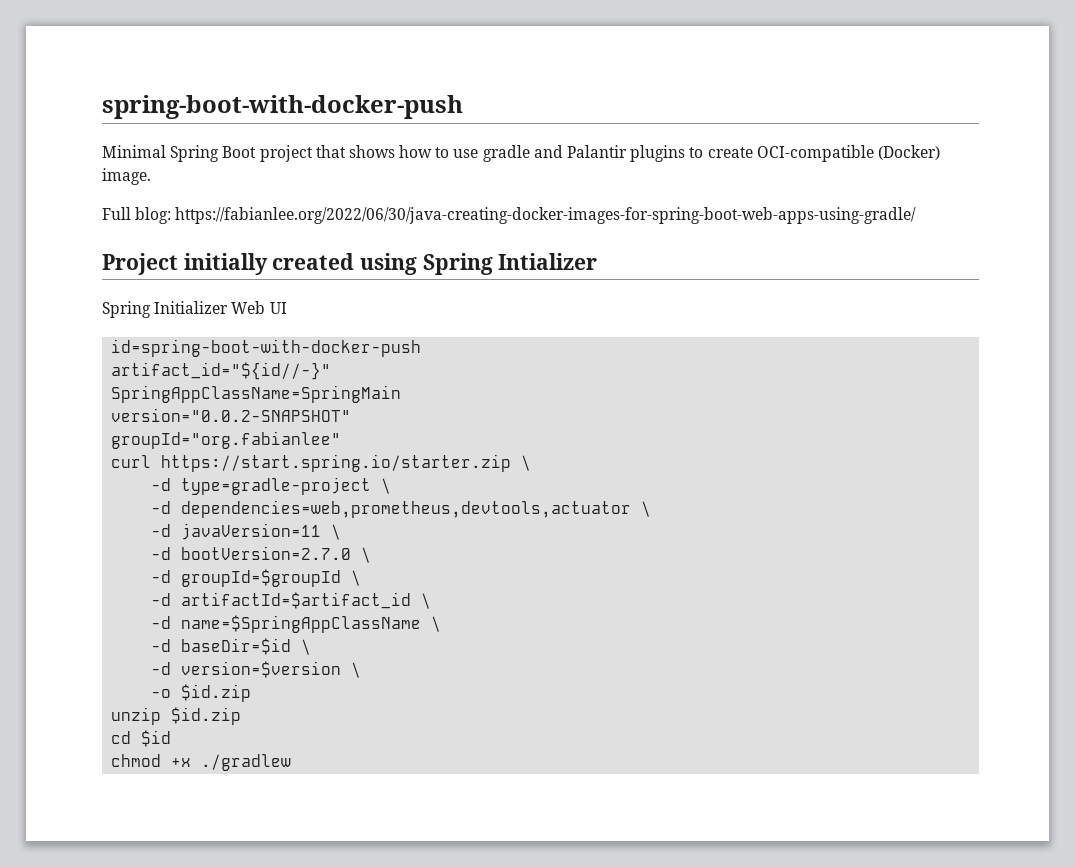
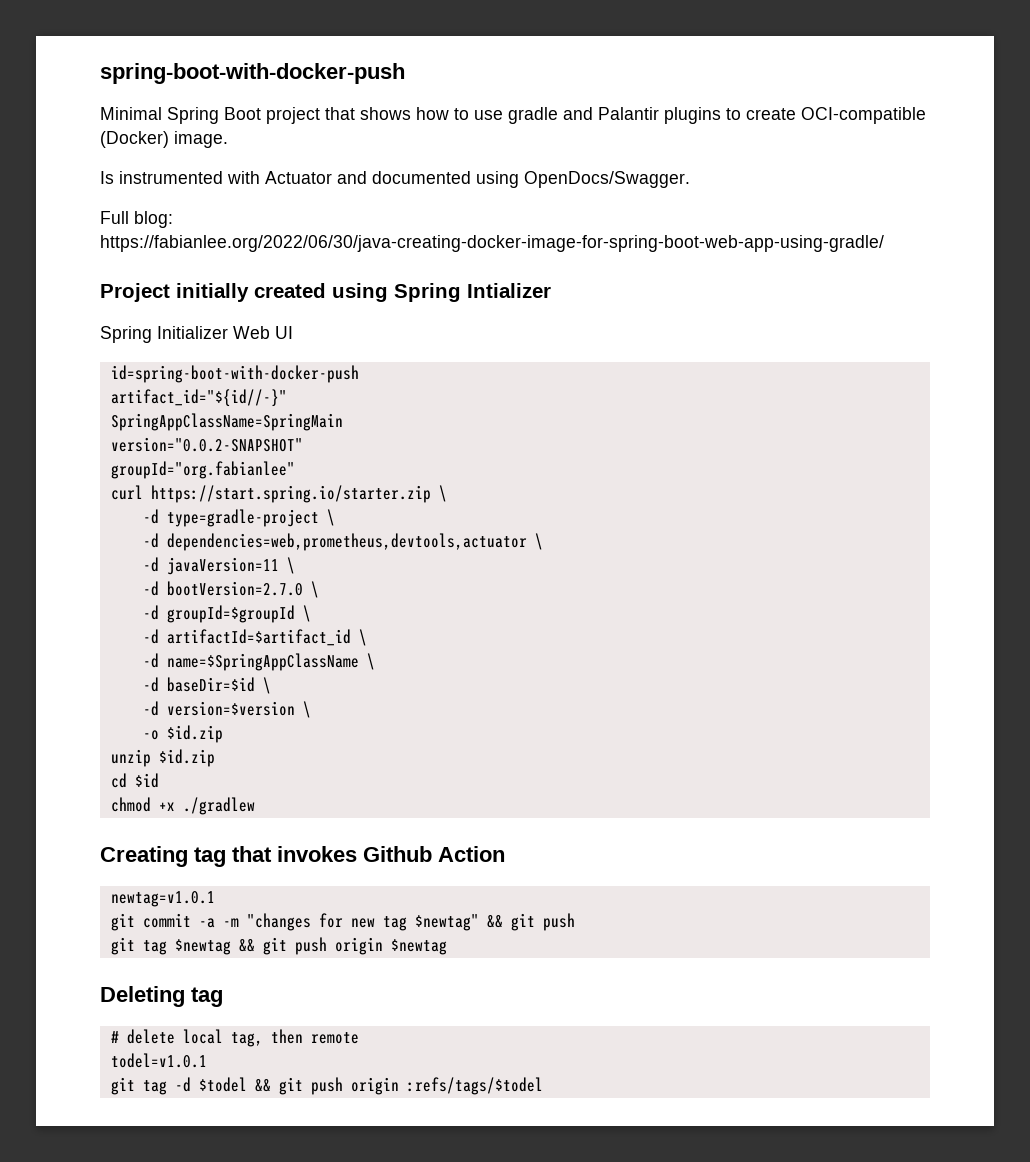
(151, 176) none -> [100,171,690,188] // Is instrumented with Actuator and documented using OpenDocs/Swagger.
[175,207,917,224] https://fabianlee.org/2022/06/30/java-creating-docker-images-for-spring-boot-web-apps-using-gradle/ -> [100,235,884,252] https://fabianlee.org/2022/06/30/java-creating-docker-image-for-spring-boot-web-app-using-gradle/
(292, 762) none -> [100,846,505,867] [110,891,215,907] [110,913,575,931] [110,937,447,955] [100,986,223,1007] [110,1029,359,1047] [110,1053,207,1068] [110,1077,543,1095] // Creating tag that invokes Github Action // newtag=v1.0.1 // git commit -a -m "changes for new tag $newtag" && git push // git tag $newtag && git push origin $newtag // Deleting tag // # delete local tag, then remote // todel=v1.0.1 // git tag -d $todel && git push origin :refs/tags/$todel

